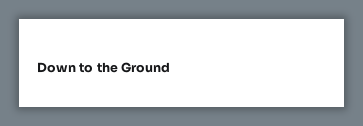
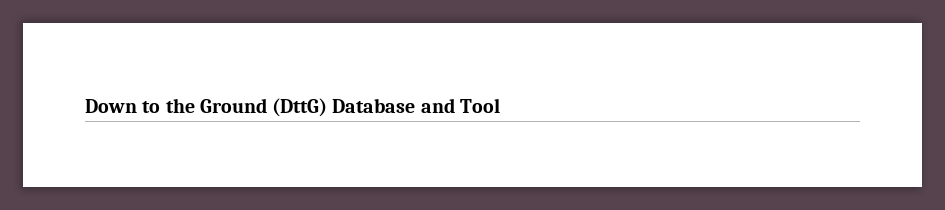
(171, 67) none -> [272,98,500,117] (DttG) Database and Tool

